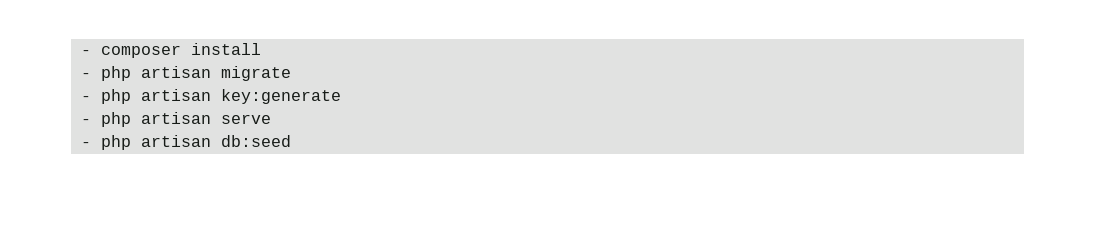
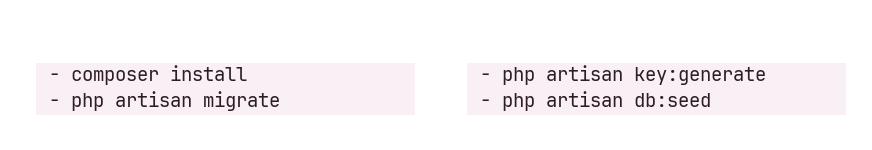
[81,112,272,127] // - php artisan serve -> (766, 76) none

